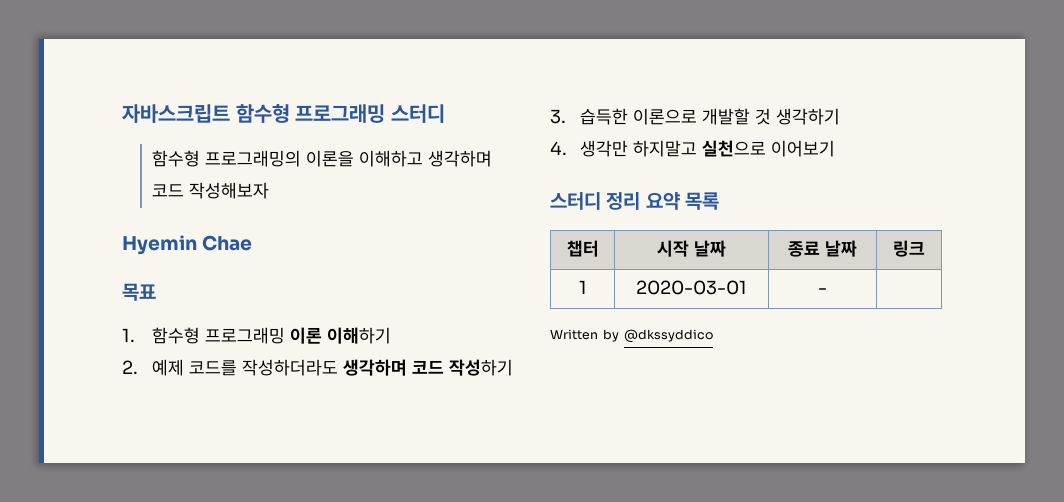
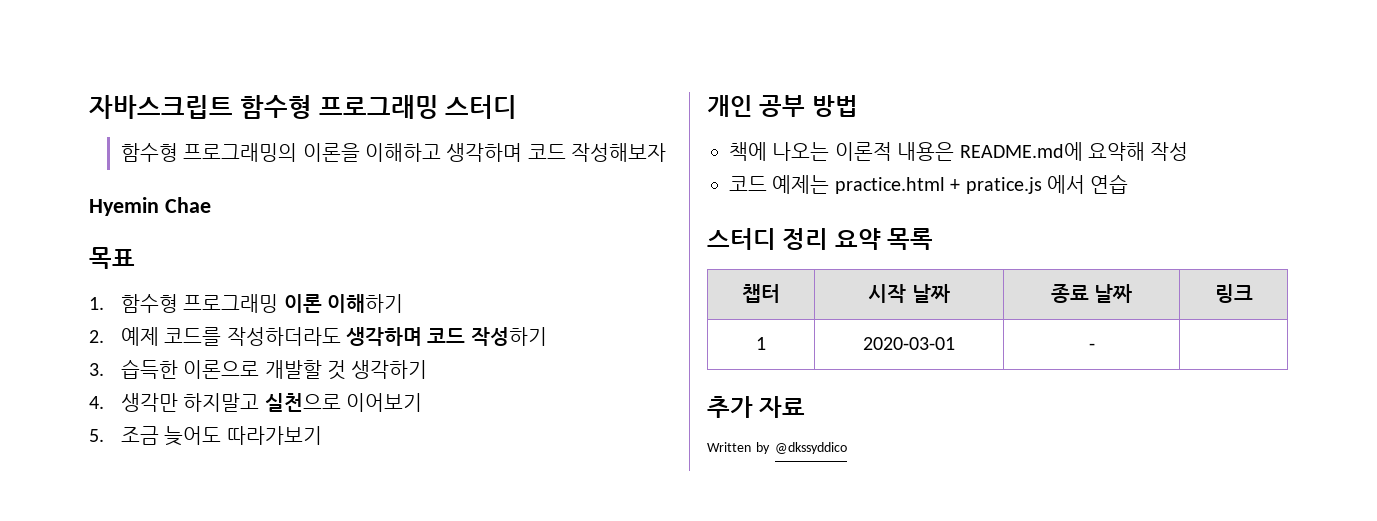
(835, 148) none -> [89,426,322,446] [707,95,858,117] [729,142,1189,161] [729,174,1129,194] // 5. 조금 늦어도 따라가보기 // 개인 공부 방법 // 책에 나오는 이론적 내용은 README.md에 요약해 작성 // 코드 예제는 practice.html + pratice.js 에서 연습
(827, 291) none -> [707,396,806,418] // 추가 자료

